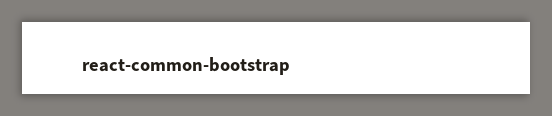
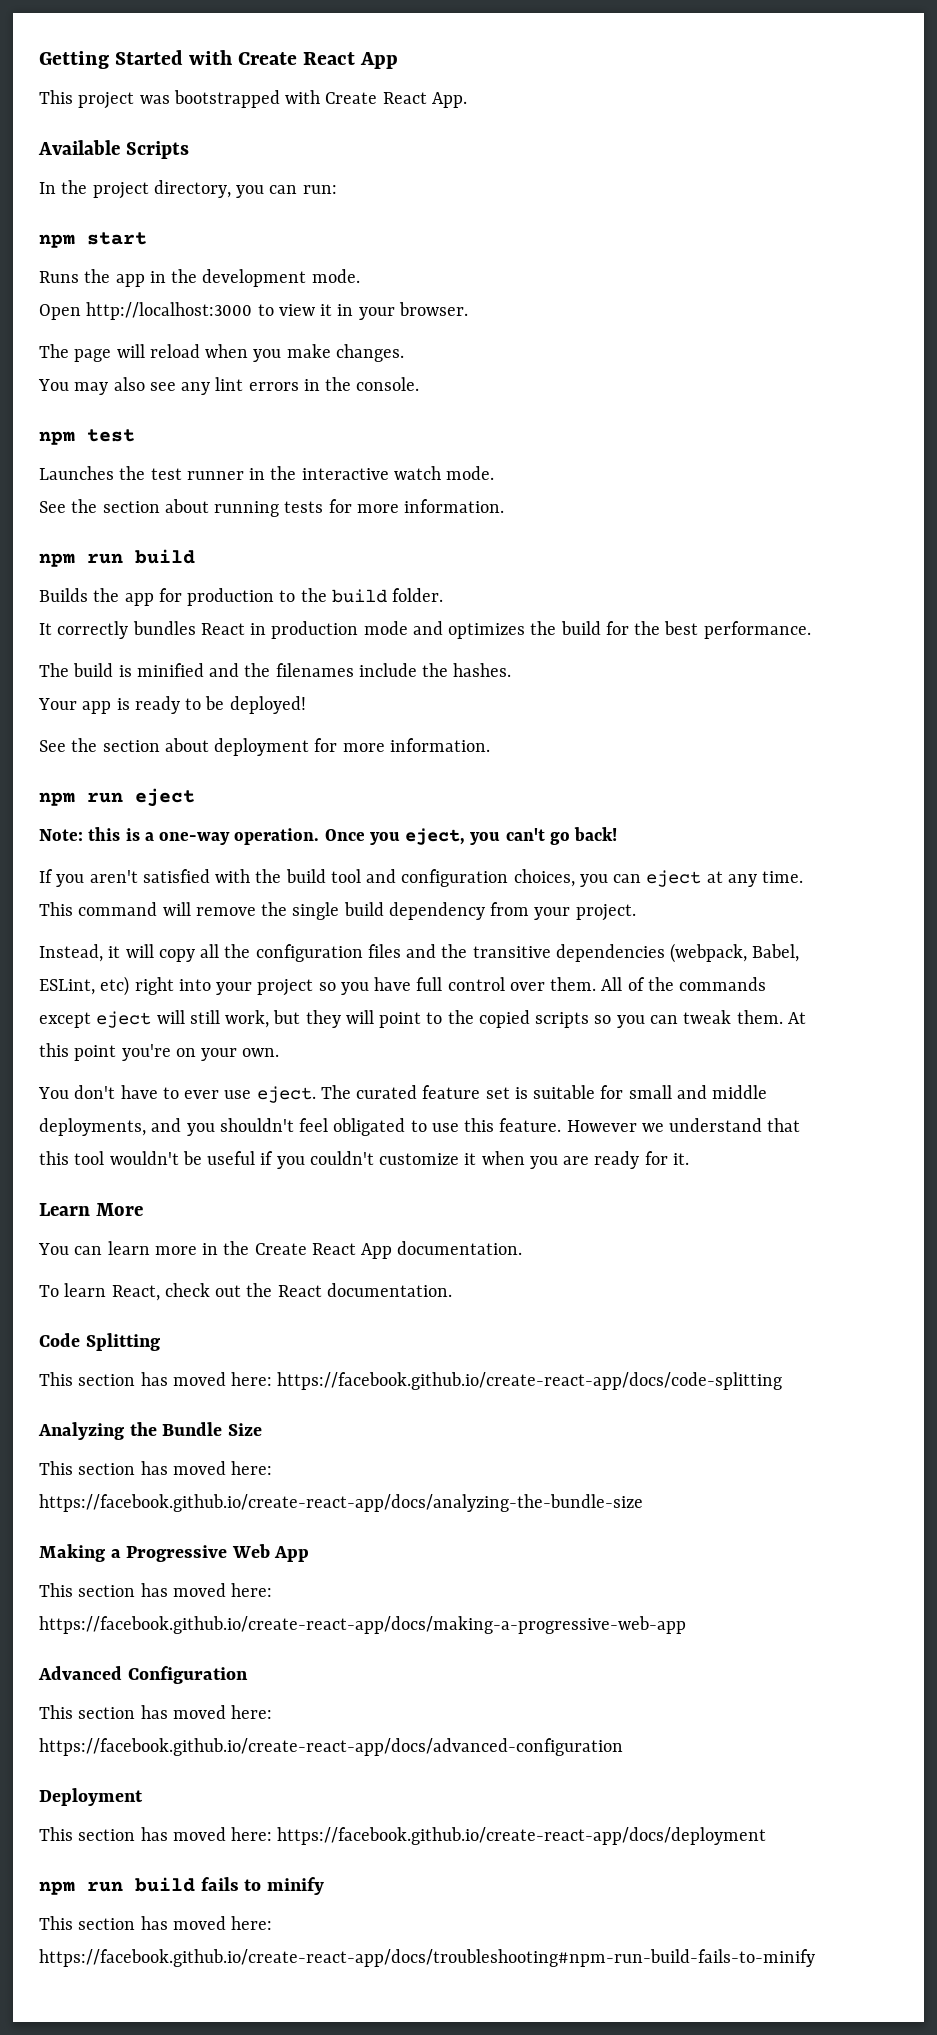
[82,57,290,75] react-common-bootstrap -> [39,50,399,69] [39,90,467,109] [38,140,189,159] [39,180,337,199] [39,232,147,248] [39,269,360,287] [39,302,468,320] [39,344,404,362] [38,377,420,395] [39,429,135,445] [39,466,495,480] [39,499,505,517] [39,549,195,567] [39,588,444,606] [39,621,811,639] [39,663,512,677] [38,696,306,714] [39,738,490,756] [39,788,195,807] [39,827,618,845] [39,869,804,887] [39,902,636,921] [39,943,800,963] [39,976,767,996] [39,1010,806,1028] [39,1043,280,1061] [38,1085,768,1103] [39,1118,801,1136] [39,1151,689,1169] [39,1203,143,1216] [38,1241,523,1259] [39,1283,452,1301] [39,1333,160,1351] [39,1372,783,1390] [38,1422,262,1440] [39,1461,273,1475] [39,1494,643,1512] [39,1544,310,1562] [39,1583,273,1597] [39,1616,686,1634] [38,1666,248,1684] [39,1705,273,1719] [39,1738,623,1756] [39,1788,143,1806] [39,1827,767,1845] [39,1877,324,1895] [39,1916,273,1930] [39,1949,815,1967] Getting Started with Create React App // This project was bootstrapped with Create React App. // Available Scripts // In the project directory, you can run: // npm start // Runs the app in the development mode. // Open http://localhost:3000 to view it in your browser. // The page will reload when you make changes. // You may also see any lint errors in the console. // npm test // Launches the test runner in the interactive watch mode. // See the section about running tests for more information. // npm run build // Builds the app for production to the build folder. // It correctly bundles React in production mode and optimizes the build for the best performance. // The build is minified and the filenames include the hashes. // Your app is ready to be deployed! // See the section about deployment for more information. // npm run eject // Note: this is a one-way operation. Once you eject, you can't go back! // If you aren't satisfied with the build tool and configuration choices, you can eject at any time. This command will remove the single build dependency from your project. // Instead, it will copy all the configuration files and the transitive dependencies (webpack, Babel, ESLint, etc) right into your project so you have full control over them. All of the commands except eject will still work, but they will point to the copied scripts so you can tweak them. At this point you're on your own. // You don't have to ever use eject. The curated feature set is suitable for small and middle deployments, and you shouldn't feel obligated to use this feature. However we understand that this tool wouldn't be useful if you couldn't customize it when you are ready for it. // Learn More // You can learn more in the Create React App documentation. // To learn React, check out the React documentation. // Code Splitting // This section has moved here: https://facebook.github.io/create-react-app/docs/code-splitting // Analyzing the Bundle Size // This section has moved here: https://facebook.github.io/create-react-app/docs/analyzing-the-bundle-size // Making a Progressive Web App // This section has moved here: https://facebook.github.io/create-react-app/docs/making-a-progressive-web-app // Advanced Configuration // This section has moved here: https://facebook.github.io/create-react-app/docs/advanced-configuration // Deployment // This section has moved here: https://facebook.github.io/create-react-app/docs/deployment // npm run build fails to minify // This section has moved here: https://facebook.github.io/create-react-app/docs/troubleshooting#npm-run-build-fails-to-minify

